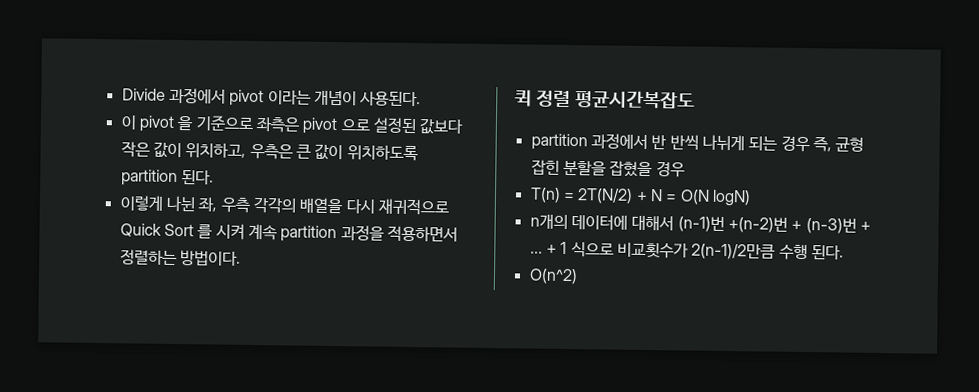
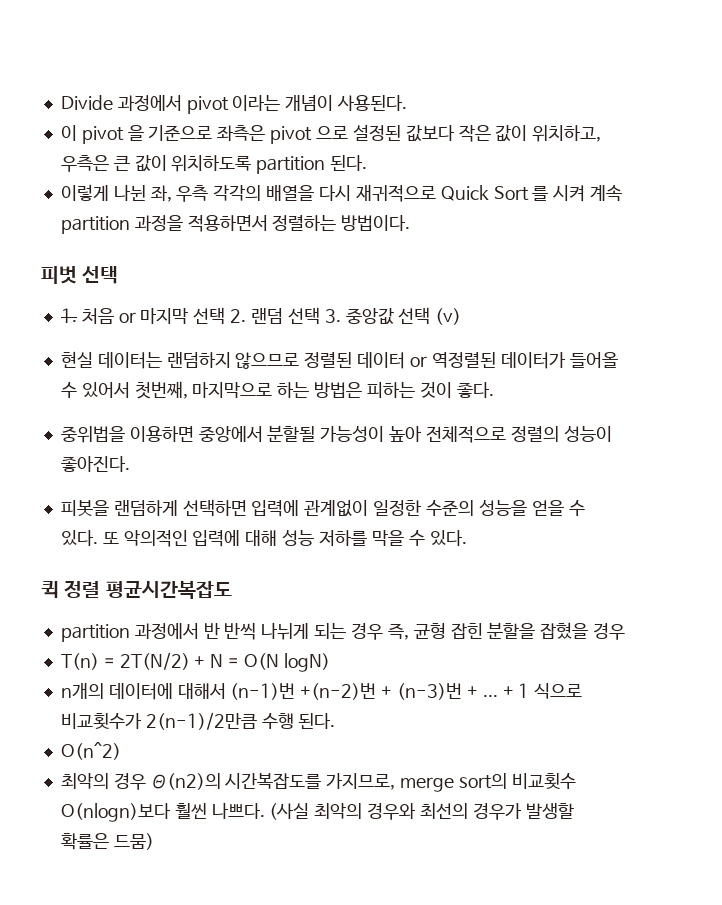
(241, 258) none -> [41,266,119,284] [60,307,462,325] [60,351,618,369] [60,381,494,399] [60,425,612,443] [60,456,130,472] [60,499,585,517] [60,530,467,547] // 피벗 선택 // 1. 처음 or 마지막 선택 2. 랜덤 선택 3. 중앙값 선택 (v) // 현실 데이터는 랜덤하지 않으므로 정렬된 데이터 or 역정렬된 데이터가 들어올 수 있어서 첫번째, 마지막으로 하는 방법은 피하는 것이 좋다. // 중위법을 이용하면 중앙에서 분할될 가능성이 높아 전체적으로 정렬의 성능이 좋아진다. // 피봇을 랜덤하게 선택하면 입력에 관계없이 일정한 수준의 성능을 얻을 수 있다. 또 악의적인 입력에 대해 성능 저하를 막을 수 있다.
(578, 276) none -> [60,773,576,792] [60,802,574,822] [60,833,154,850] // 최악의 경우 Θ(n2)의 시간복잡도를 가지므로, merge sort의 비교횟수 O(nlogn)보다 훨씬 나쁘다. (사실 최악의 경우와 최선의 경우가 발생할 확률은 드뭄)

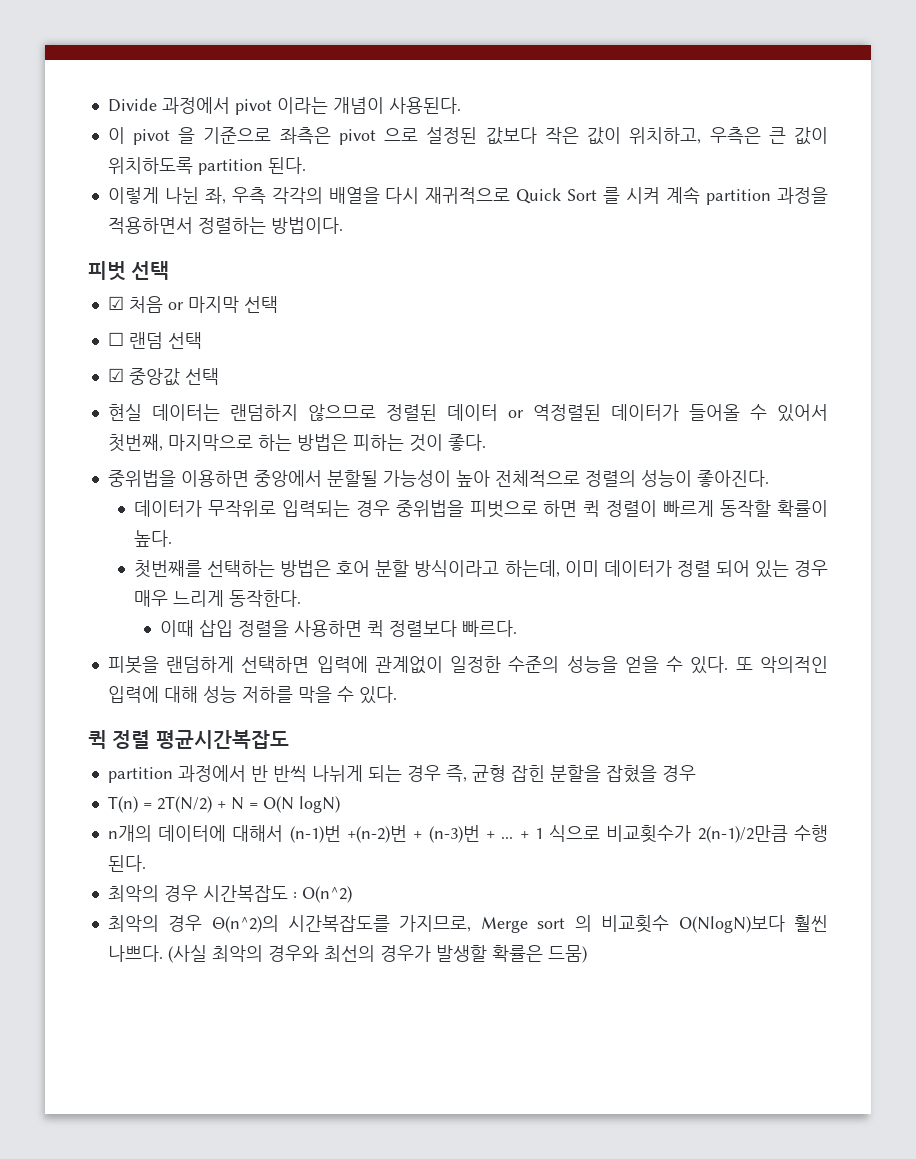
[60,308,77,323] 1. -> [107,296,124,310] ☑
[230,309,247,323] 2. -> [107,332,124,346] // ☐
[324,309,341,323] 3. -> [107,368,124,382] // ☑
[435,308,462,325] (v) -> (219, 376) none
(130, 464) none -> [134,500,828,518] [134,530,173,547] [134,560,828,578] [134,590,302,607] [160,620,518,637] // 데이터가 무작위로 입력되는 경우 중위법을 피벗으로 하면 퀵 정렬이 빠르게 동작할 확률이 높다. // 첫번째를 선택하는 방법은 호어 분할 방식이라고 하는데, 이미 데이터가 정렬 되어 있는 경우 매우 느리게 동작한다. // 이때 삽입 정렬을 사용하면 퀵 정렬보다 빠르다.
(336, 721) none -> [107,885,297,902] 최악의 경우 시간복잡도 :
[150,773,221,790] Θ(n2)의 -> [211,915,279,933] Θ(n^2)의
[400,773,576,792] [60,803,171,822] merge sort의 비교횟수 O(nlogn)보다 -> [480,915,785,933] Merge sort 의 비교횟수 O(NlogN)보다

